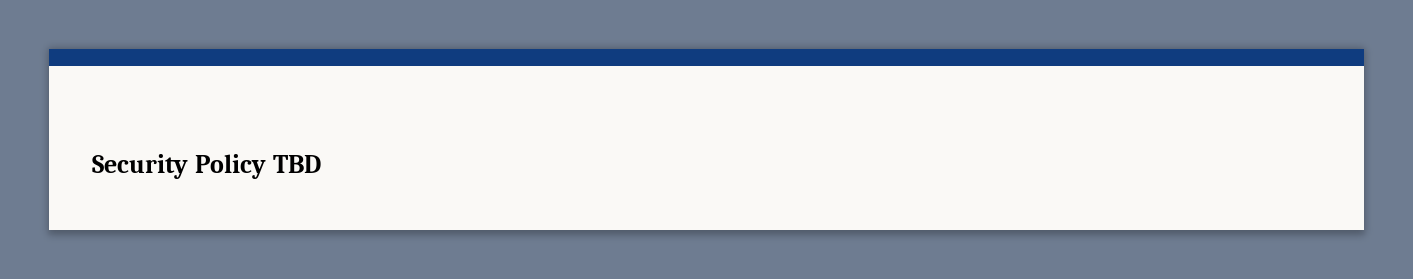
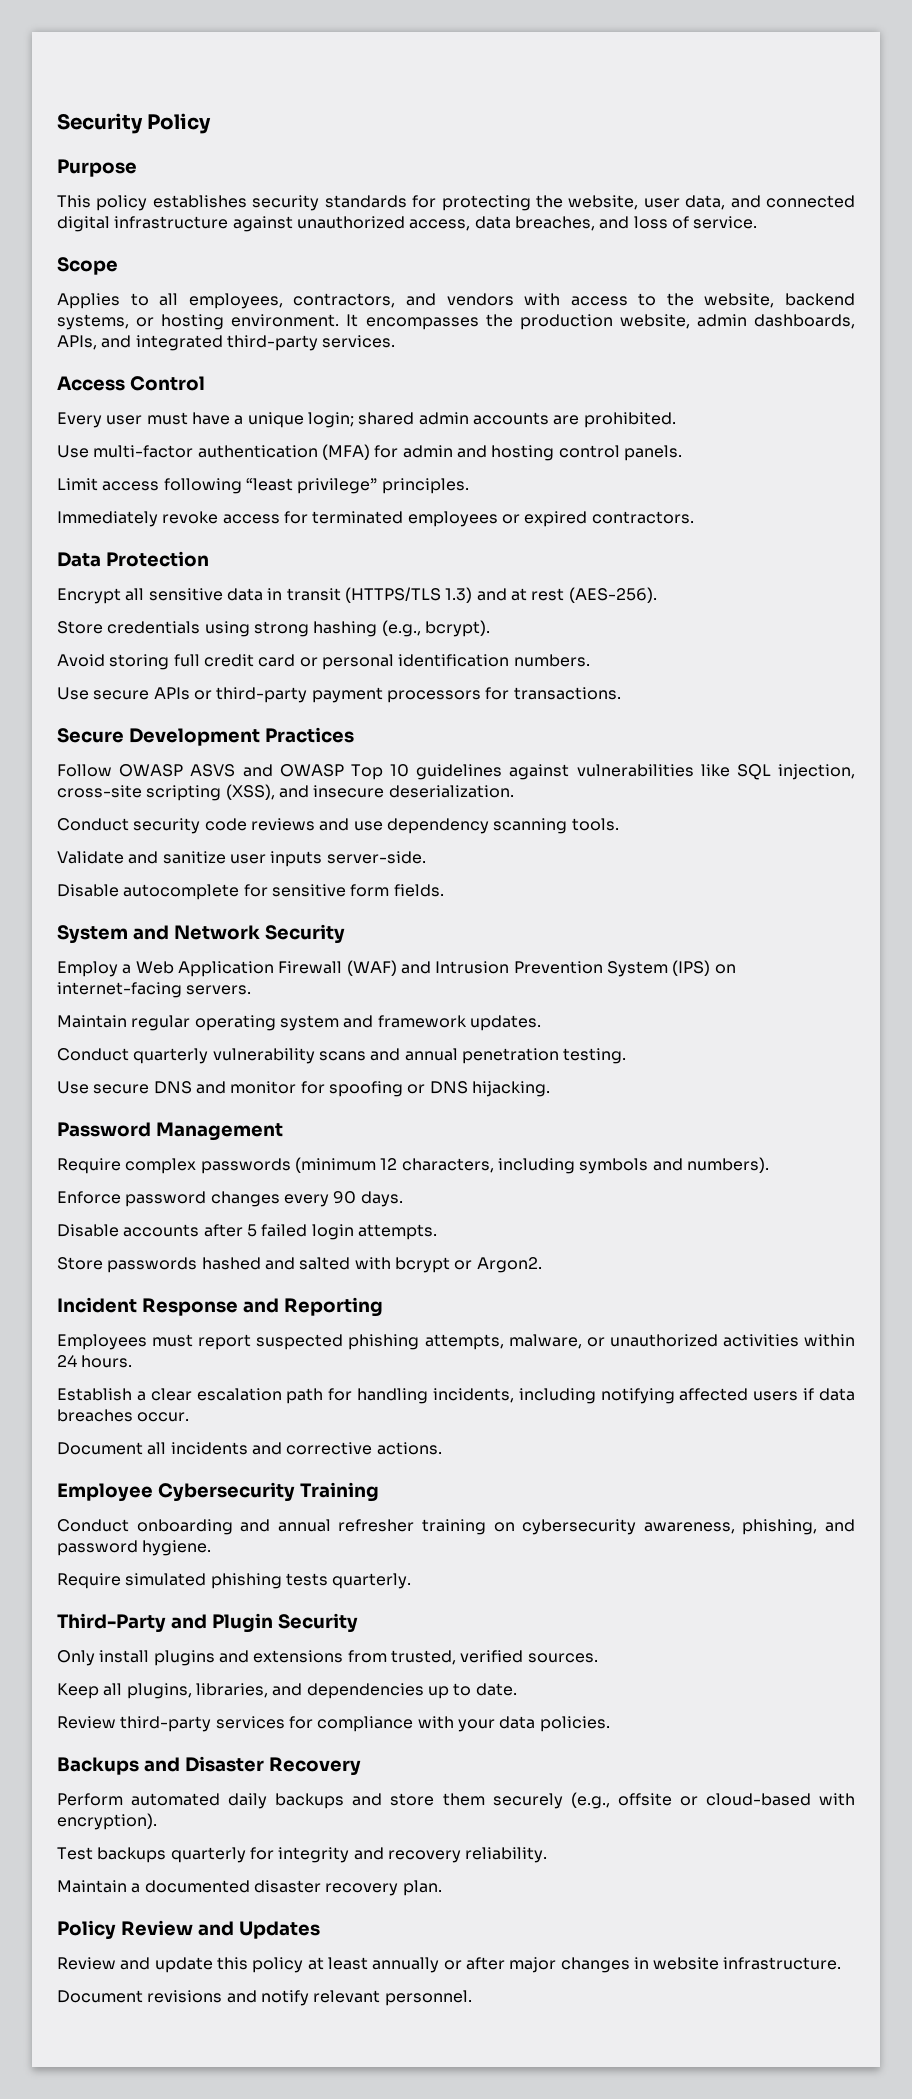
[273,155,322,173] TBD -> [57,159,137,177] [57,195,855,211] [57,216,758,232] [57,257,118,275] [57,293,856,309] [57,314,856,330] [57,335,396,351] [57,376,205,391] [57,412,676,428] [57,444,682,461] [57,478,469,494] [57,511,694,527] [57,551,209,567] [57,587,657,604] [57,620,490,637] [57,654,590,670] [57,687,621,703] [57,727,354,746] [57,764,855,780] [57,784,514,801] [57,818,619,834] [57,851,426,867] [57,884,444,900] [57,924,345,944] [57,960,736,977] [57,982,252,998] [57,1015,541,1031] [57,1048,627,1064] [57,1081,550,1097] [57,1122,283,1141] [57,1157,769,1174] [57,1191,403,1207] [57,1224,437,1240] [57,1257,542,1273] [57,1297,383,1317] [57,1334,856,1350] [57,1355,133,1368] [57,1388,855,1404] [57,1409,190,1422] [57,1442,442,1455] [57,1482,379,1502] [57,1519,856,1535] [57,1540,212,1556] [57,1573,412,1589] [57,1613,358,1633] [57,1650,598,1666] [57,1683,517,1699] [57,1716,610,1732] [57,1756,361,1776] [57,1792,856,1809] [57,1813,157,1830] [57,1847,548,1863] [57,1880,442,1896] [57,1920,320,1940] [57,1957,842,1973] [57,1990,472,2006] // Purpose // This policy establishes security standards for protecting the website, user data, and connected digital infrastructure against unauthorized access, data breaches, and loss of service. // Scope // Applies to all employees, contractors, and vendors with access to the website, backend systems, or hosting environment. It encompasses the production website, admin dashboards, APIs, and integrated third-party services. // Access Control // Every user must have a unique login; shared admin accounts are prohibited. // Use multi-factor authentication (MFA) for admin and hosting control panels. // Limit access following “least privilege” principles. // Immediately revoke access for terminated employees or expired contractors. // Data Protection // Encrypt all sensitive data in transit (HTTPS/TLS 1.3) and at rest (AES-256). // Store credentials using strong hashing (e.g., bcrypt). // Avoid storing full credit card or personal identification numbers. // Use secure APIs or third-party payment processors for transactions. // Secure Development Practices // Follow OWASP ASVS and OWASP Top 10 guidelines against vulnerabilities like SQL injection, cross-site scripting (XSS), and insecure deserialization. // Conduct security code reviews and use dependency scanning tools. // Validate and sanitize user inputs server-side. // Disable autocomplete for sensitive form fields. // System and Network Security // Employ a Web Application Firewall (WAF) and Intrusion Prevention System (IPS) on internet-facing servers. // Maintain regular operating system and framework updates. // Conduct quarterly vulnerability scans and annual penetration testing. // Use secure DNS and monitor for spoofing or DNS hijacking. // Password Management // Require complex passwords (minimum 12 characters, including symbols and numbers). // Enforce password changes every 90 days. // Disable accounts after 5 failed login attempts. // Store passwords hashed and salted with bcrypt or Argon2. // Incident Response and Reporting // Employees must report suspected phishing attempts, malware, or unauthorized activities within 24 hours. // Establish a clear escalation path for handling incidents, including notifying affected users if data breaches occur. // Document all incidents and corrective actions. // Employee Cybersecurity Training // Conduct onboarding and annual refresher training on cybersecurity awareness, phishing, and password hygiene. // Require simulated phishing tests quarterly. // Third-Party and Plugin Security // Only install plugins and extensions from trusted, verified sources. // Keep all plugins, libraries, and dependencies up to date. // Review third-party services for compliance with your data policies. // Backups and Disaster Recovery // Perform automated daily backups and store them securely (e.g., offsite or cloud-based with encryption). // Test backups quarterly for integrity and recovery reliability. // Maintain a documented disaster recovery plan. // Policy Review and Updates // Review and update this policy at least annually or after major changes in website infrastructure. // Document revisions and notify relevant personnel.

